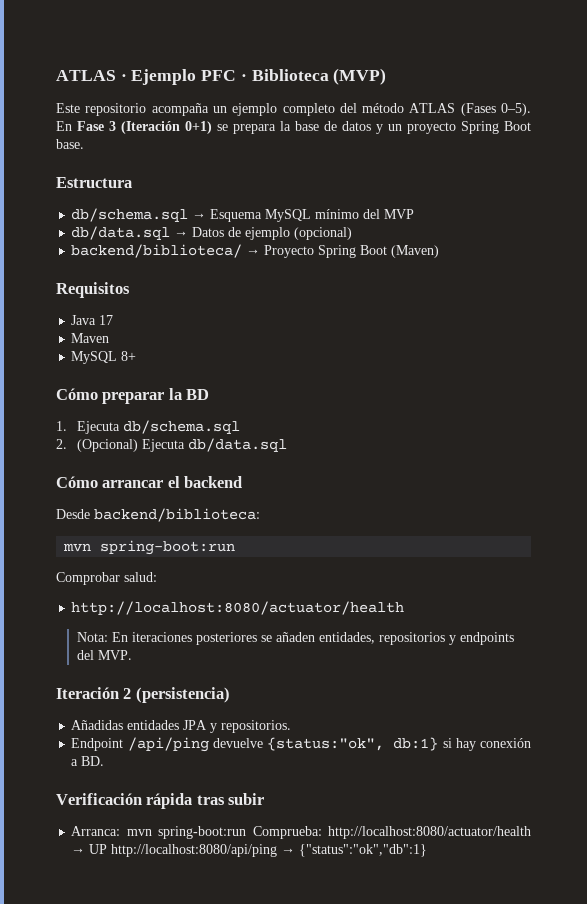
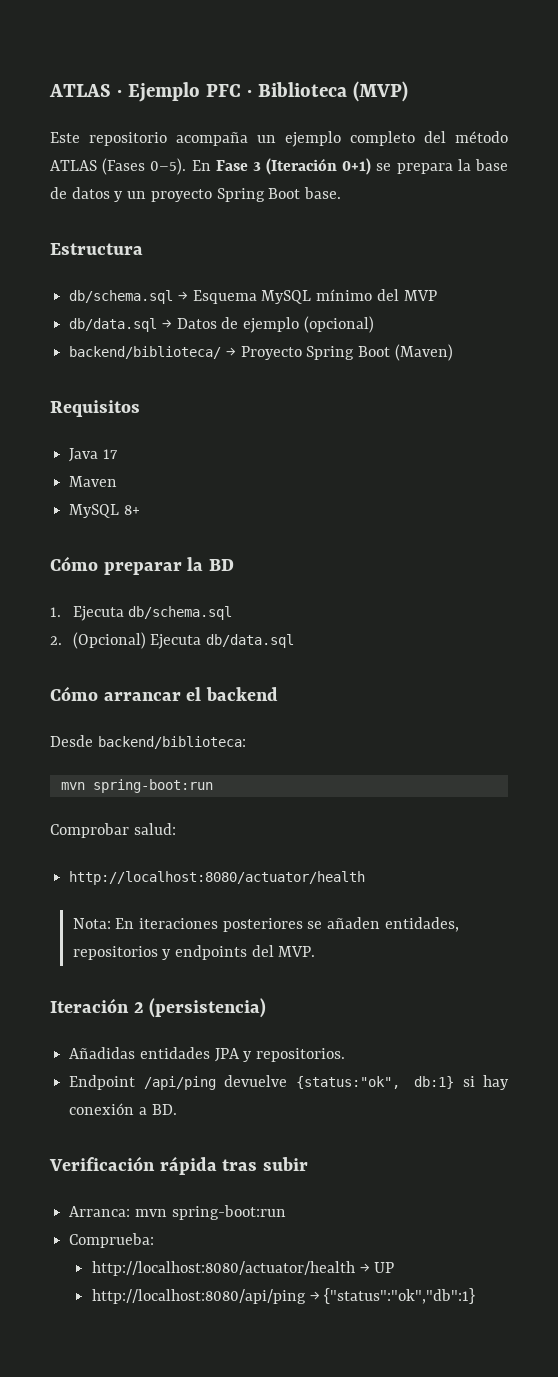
(247, 832) none -> (286, 1212) //
(322, 832) none -> (155, 1240) //
(108, 849) none -> (395, 1267) //

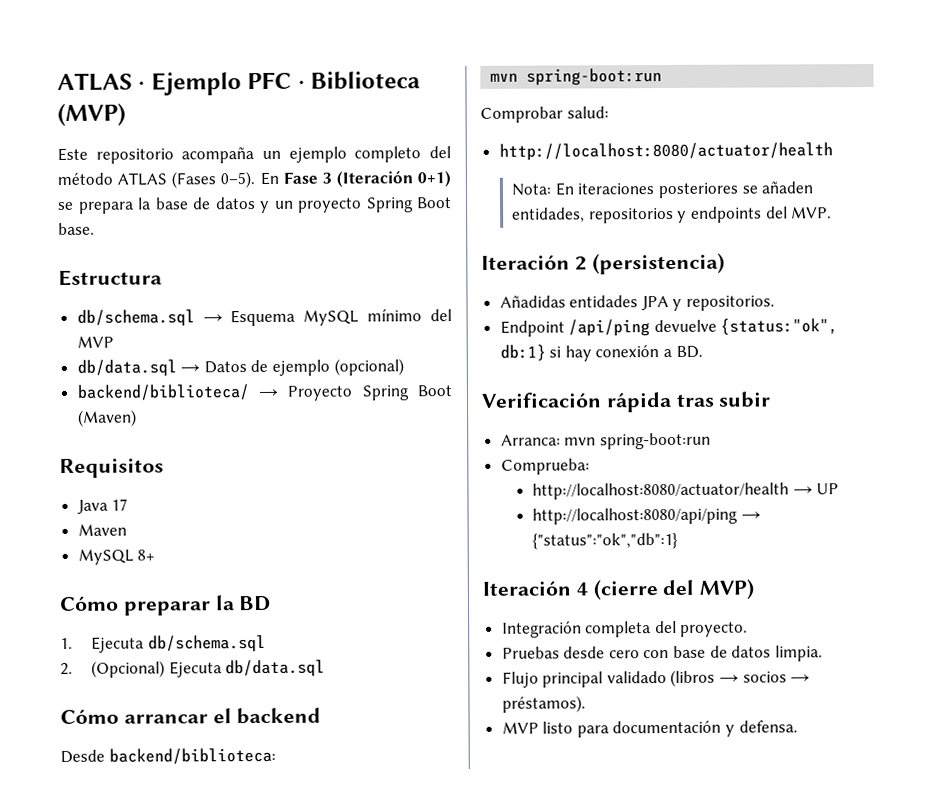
(476, 1296) none -> [482,578,755,601] [501,620,749,638] [501,645,823,662] [501,669,811,688] [501,695,586,713] [501,720,798,738] // Iteración 4 (cierre del MVP) // Integración completa del proyecto. // Pruebas desde cero con base de datos limpia. // Flujo principal validado (libros → socios → préstamos). // MVP listo para documentación y defensa.

